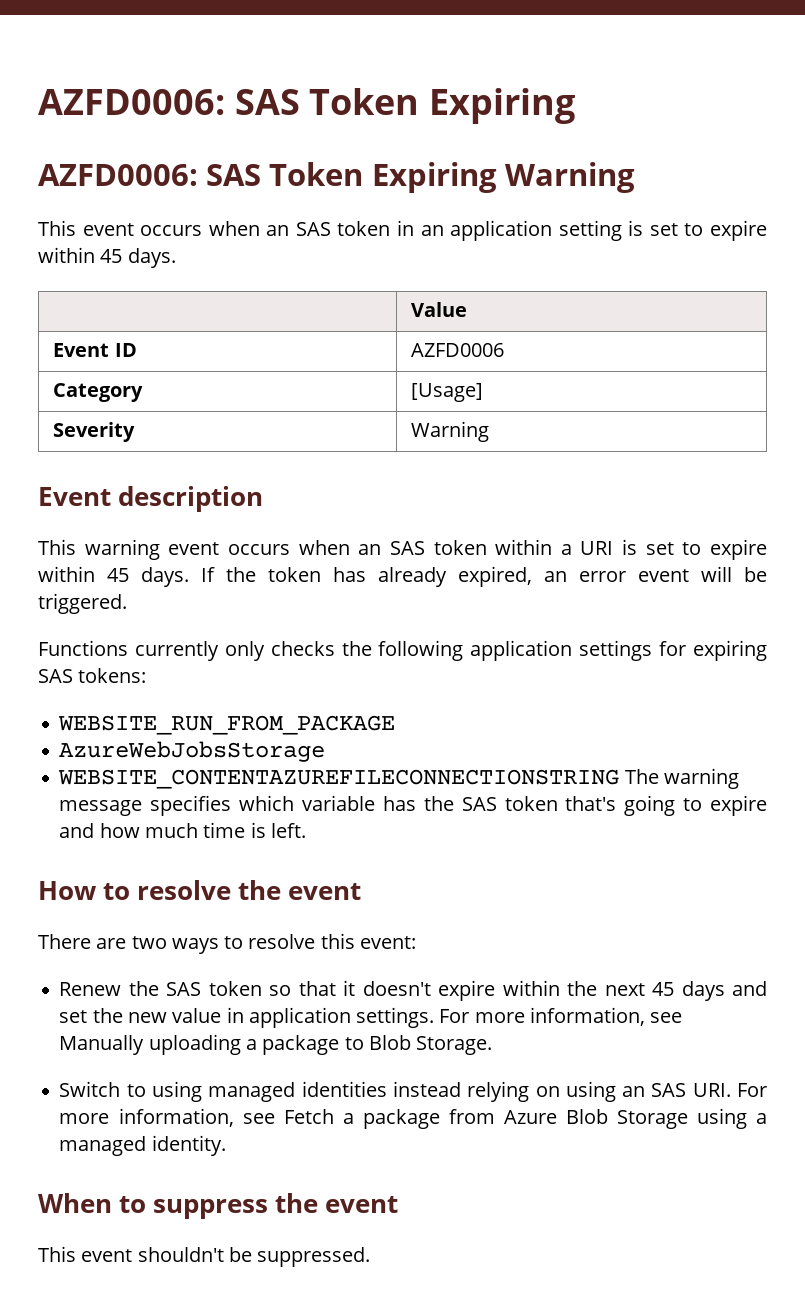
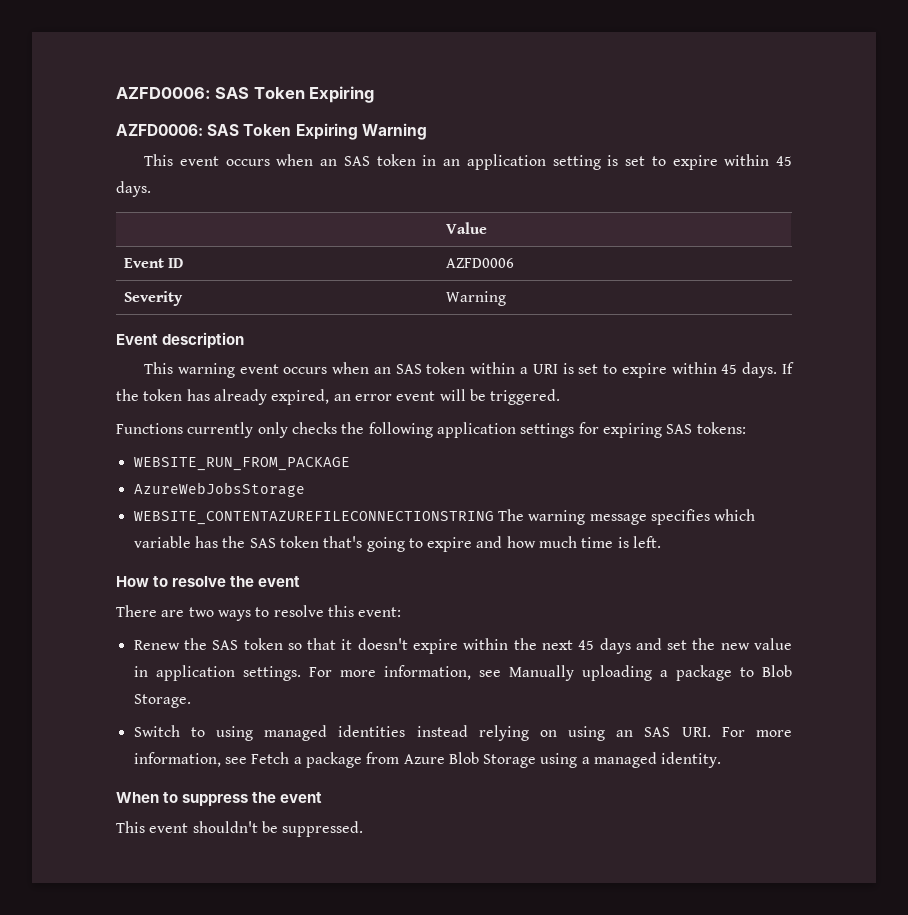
[53,383,144,402] [411,383,484,402] // Category | [Usage] -> (515, 263) none

